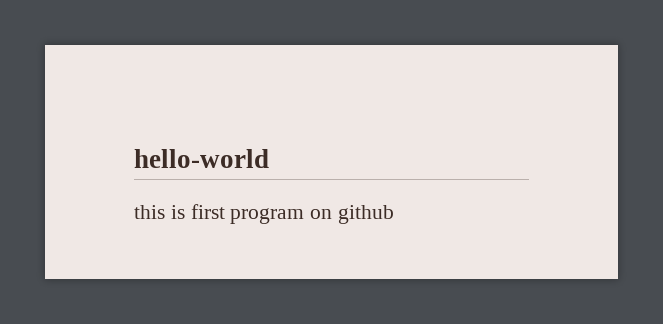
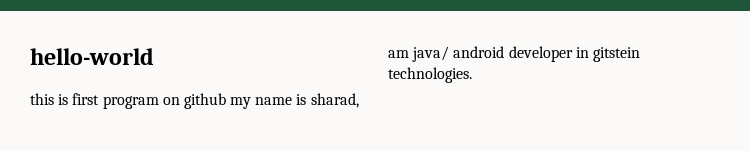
(395, 214) none -> [230,93,359,109] [388,46,640,62] [388,67,472,83] my name is sharad, am java/ android developer in gitstein technologies.

